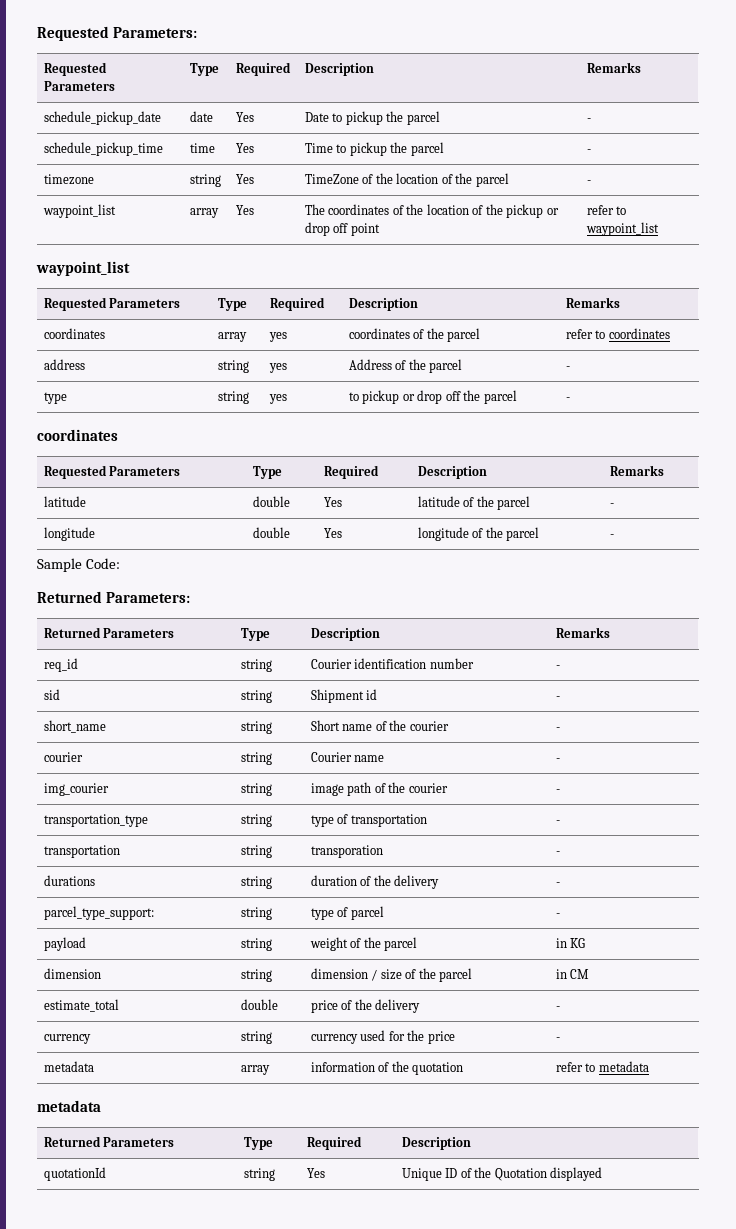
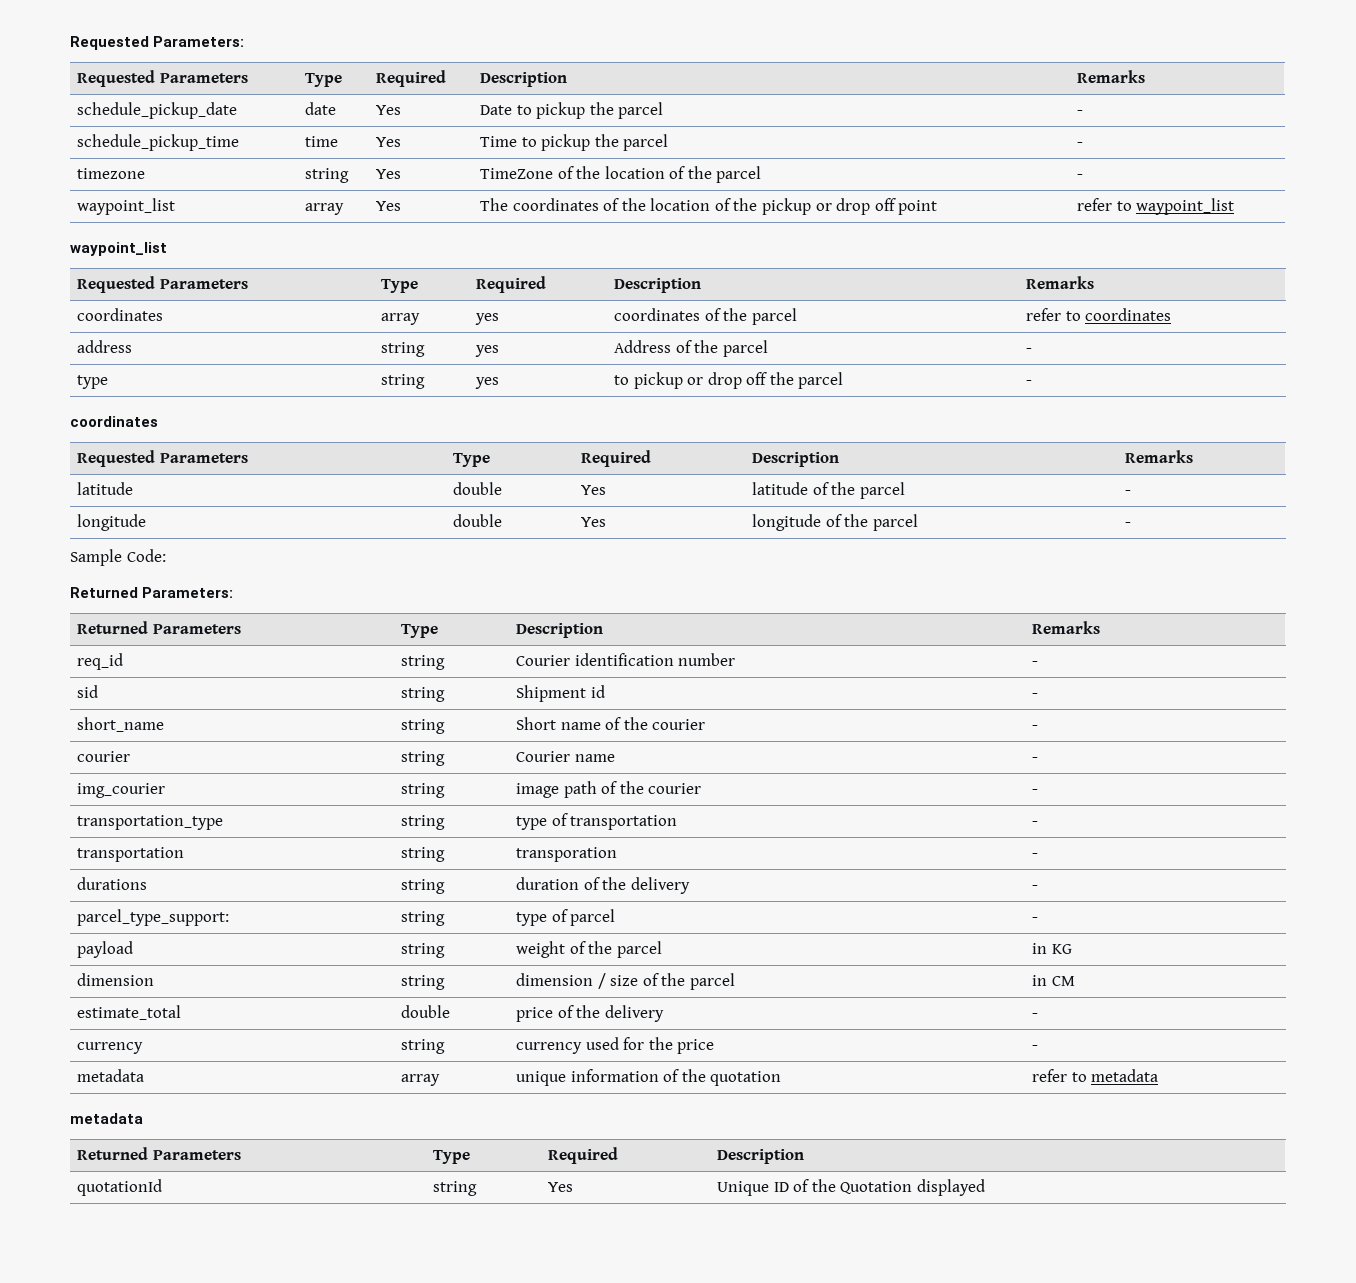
(270, 1070) none -> [515,1071,566,1086] unique

